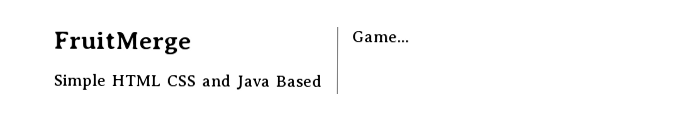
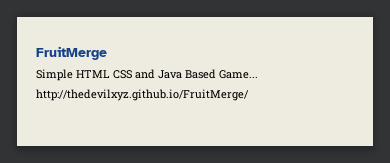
(410, 37) none -> [36,89,249,101] // http://thedevilxyz.github.io/FruitMerge/

